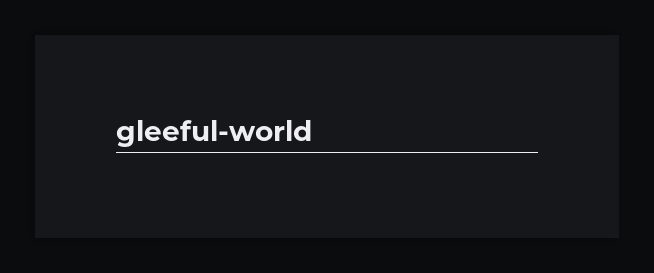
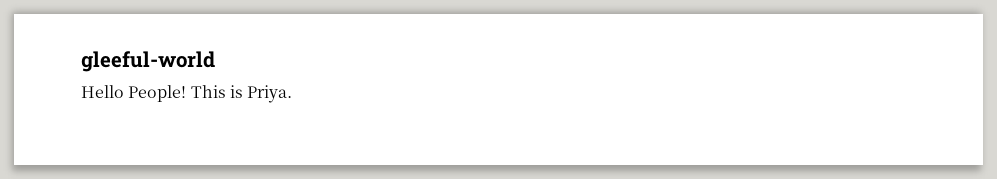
(312, 133) none -> [81,85,293,103] // Hello People! This is Priya.

